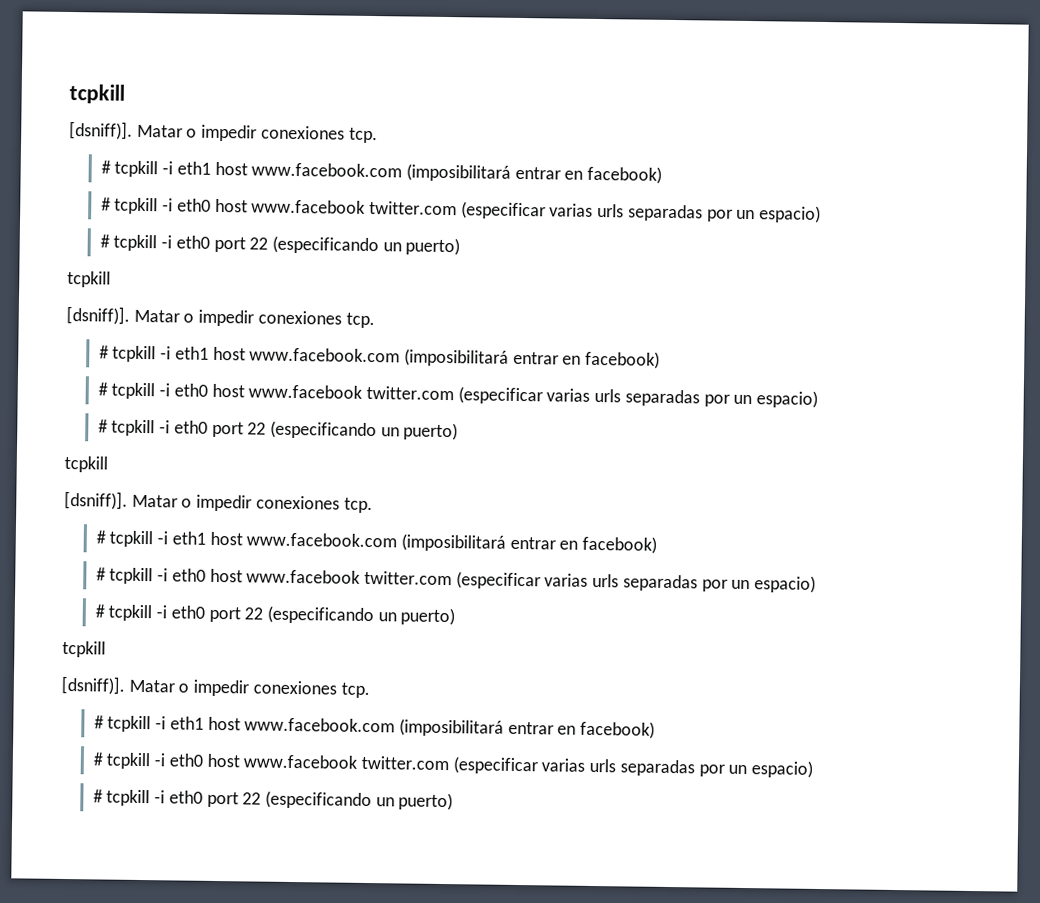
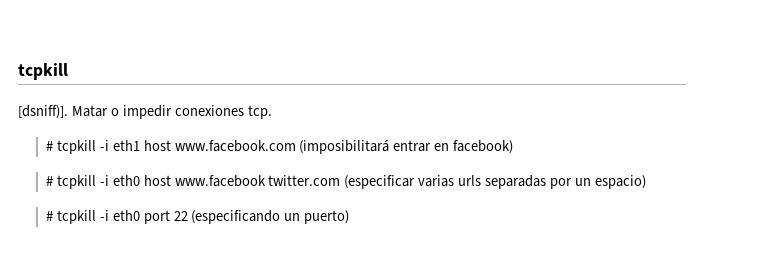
[67,270,111,288] [66,305,375,329] [98,345,661,369] [97,382,819,408] [97,419,459,441] [64,455,108,473] [64,490,373,514] [95,530,658,554] [95,567,817,593] [94,604,456,626] [62,640,106,658] [61,675,370,699] [93,715,656,739] [92,752,814,778] [92,789,454,811] // tcpkill // [dsniff)]. Matar o impedir conexiones tcp. // # tcpkill -i eth1 host www.facebook.com (imposibilitará entrar en facebook) // # tcpkill -i eth0 host www.facebook twitter.com (especificar varias urls separadas por un espacio) // # tcpkill -i eth0 port 22 (especificando un puerto) // tcpkill // [dsniff)]. Matar o impedir conexiones tcp. // # tcpkill -i eth1 host www.facebook.com (imposibilitará entrar en facebook) // # tcpkill -i eth0 host www.facebook twitter.com (especificar varias urls separadas por un espacio) // # tcpkill -i eth0 port 22 (especificando un puerto) // tcpkill // [dsniff)]. Matar o impedir conexiones tcp. // # tcpkill -i eth1 host www.facebook.com (imposibilitará entrar en facebook) // # tcpkill -i eth0 host www.facebook twitter.com (especificar varias urls separadas por un espacio) // # tcpkill -i eth0 port 22 (especificando un puerto) -> (350, 217) none

